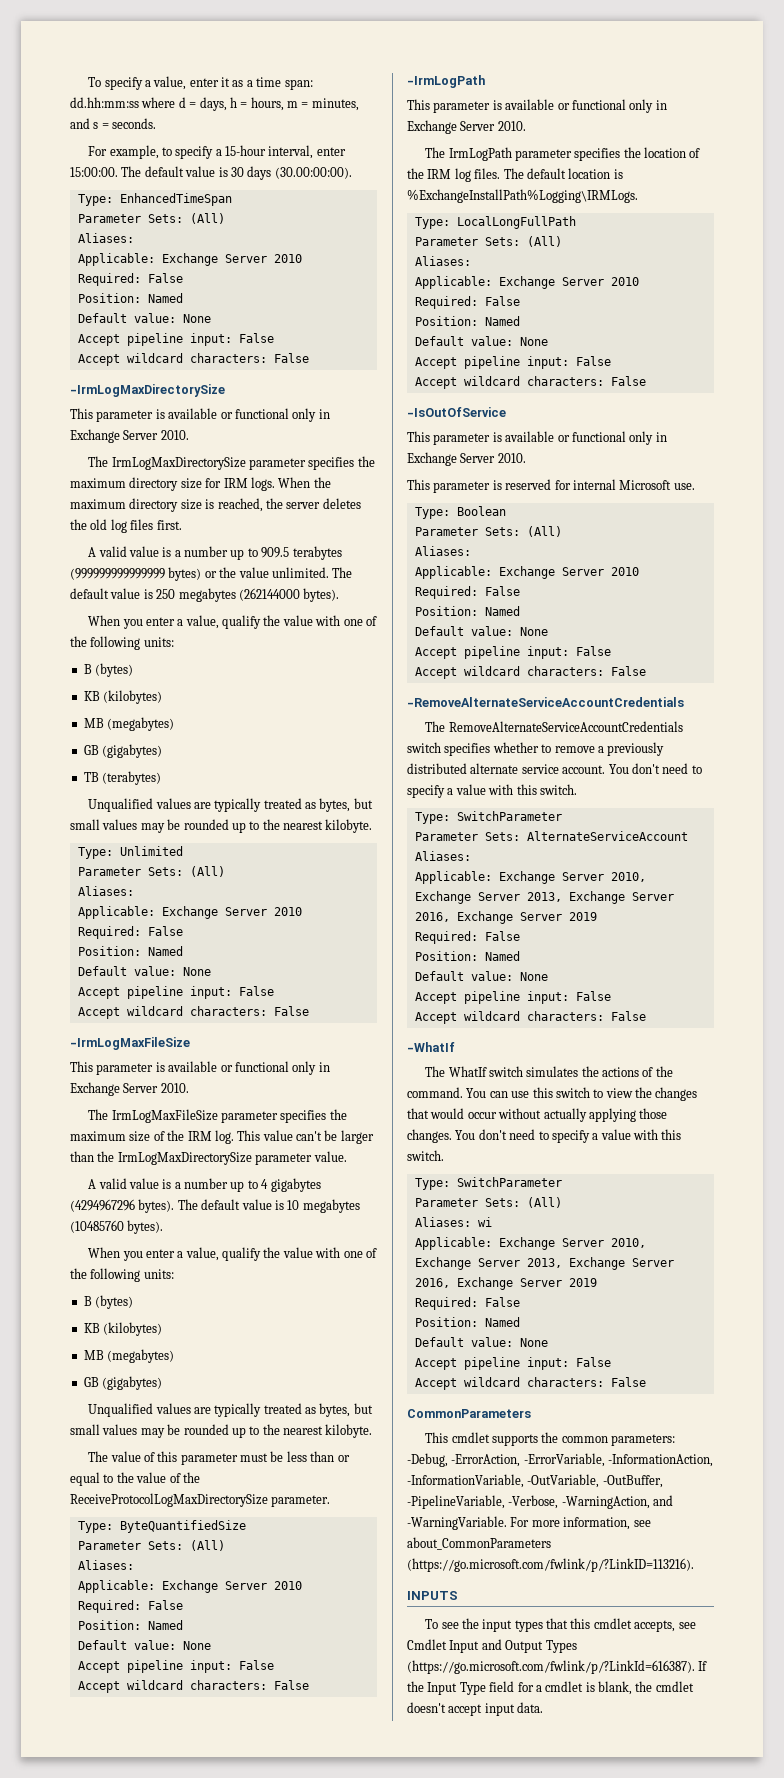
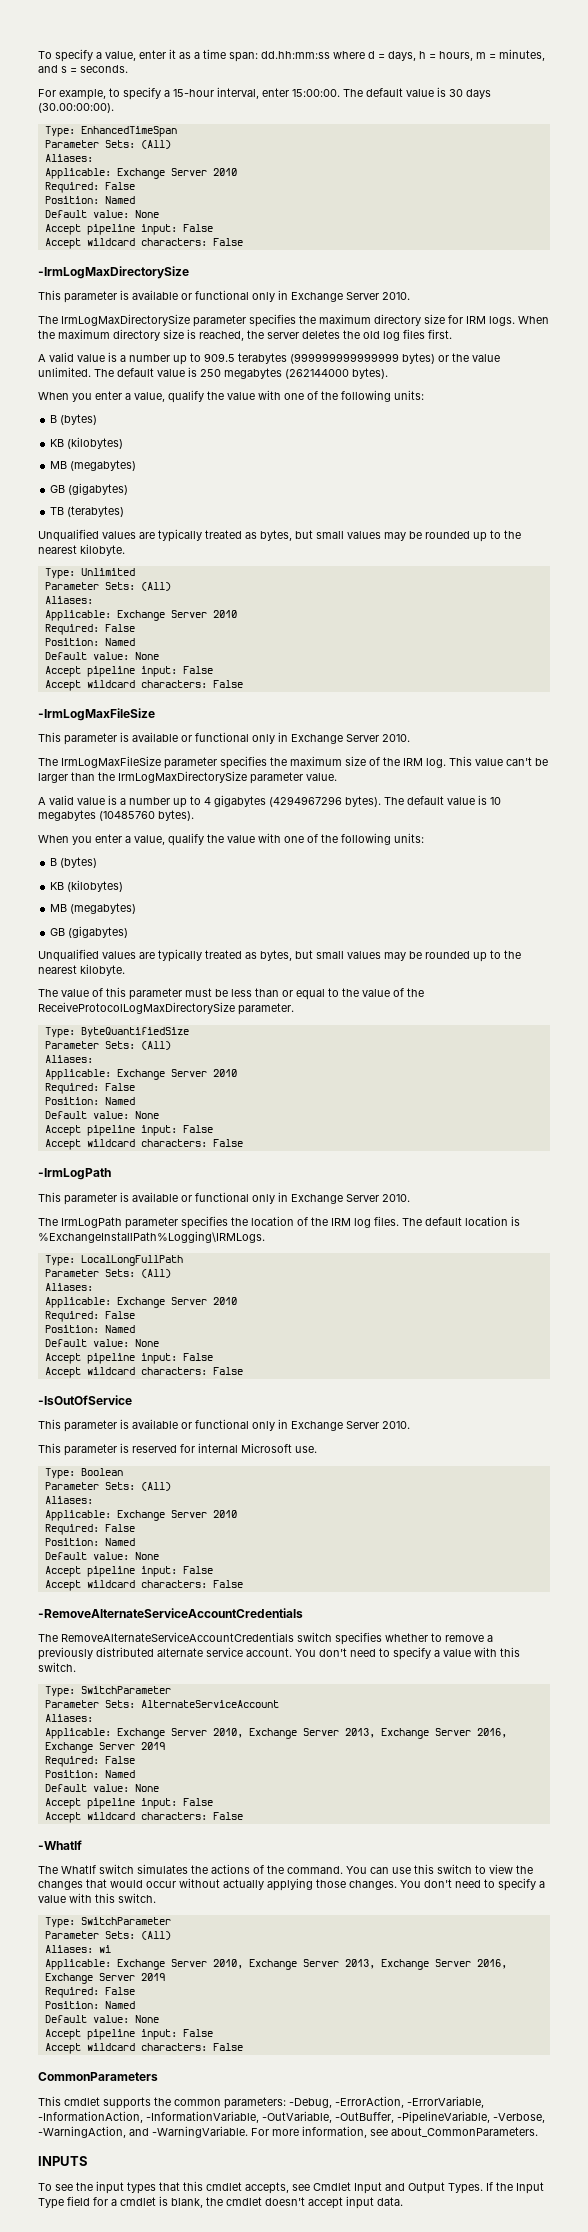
[407,1537,551,1550] [407,1558,694,1572] about_CommonParameters (https://go.microsoft.com/fwlink/p/?LinkID=113216). -> [391,2127,538,2137] about_CommonParameters.
[545,1640,577,1653] [407,1660,695,1674] Types (https://go.microsoft.com/fwlink/p/?LinkId=616387). -> [448,2183,483,2194] Types.

